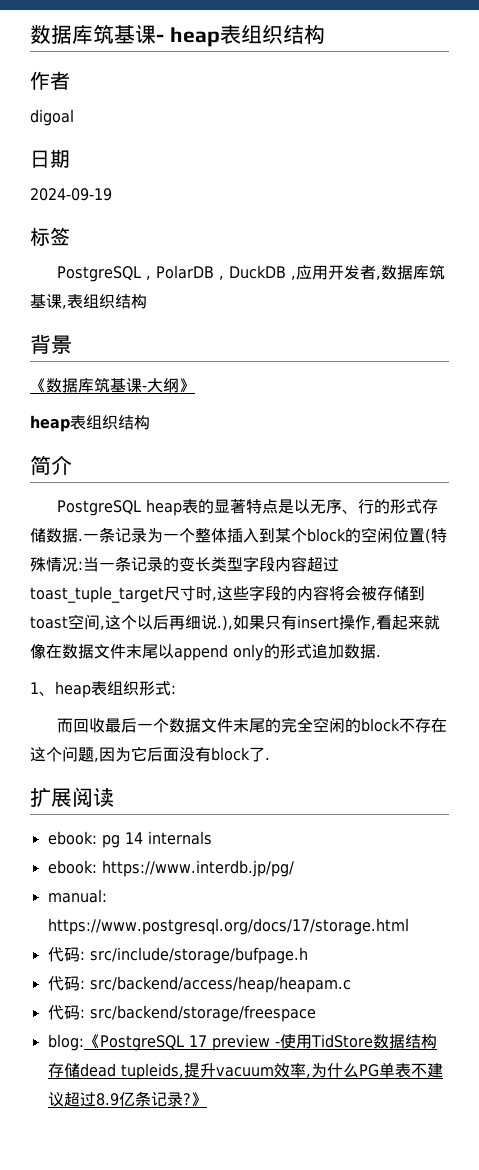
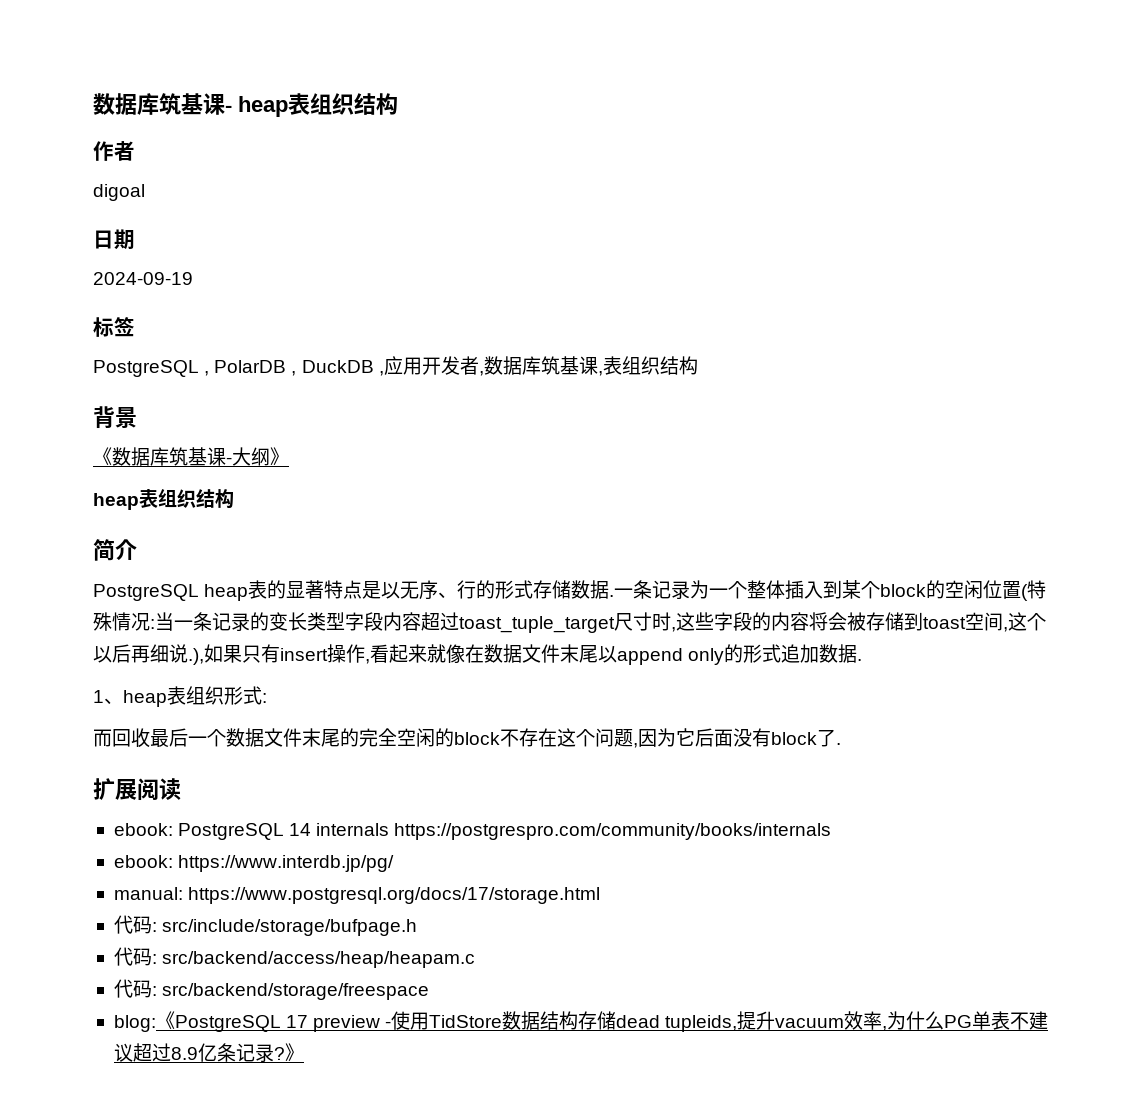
[101,835,120,848] pg -> [178,823,285,840] PostgreSQL
(212, 838) none -> [394,823,832,840] https://postgrespro.com/community/books/internals

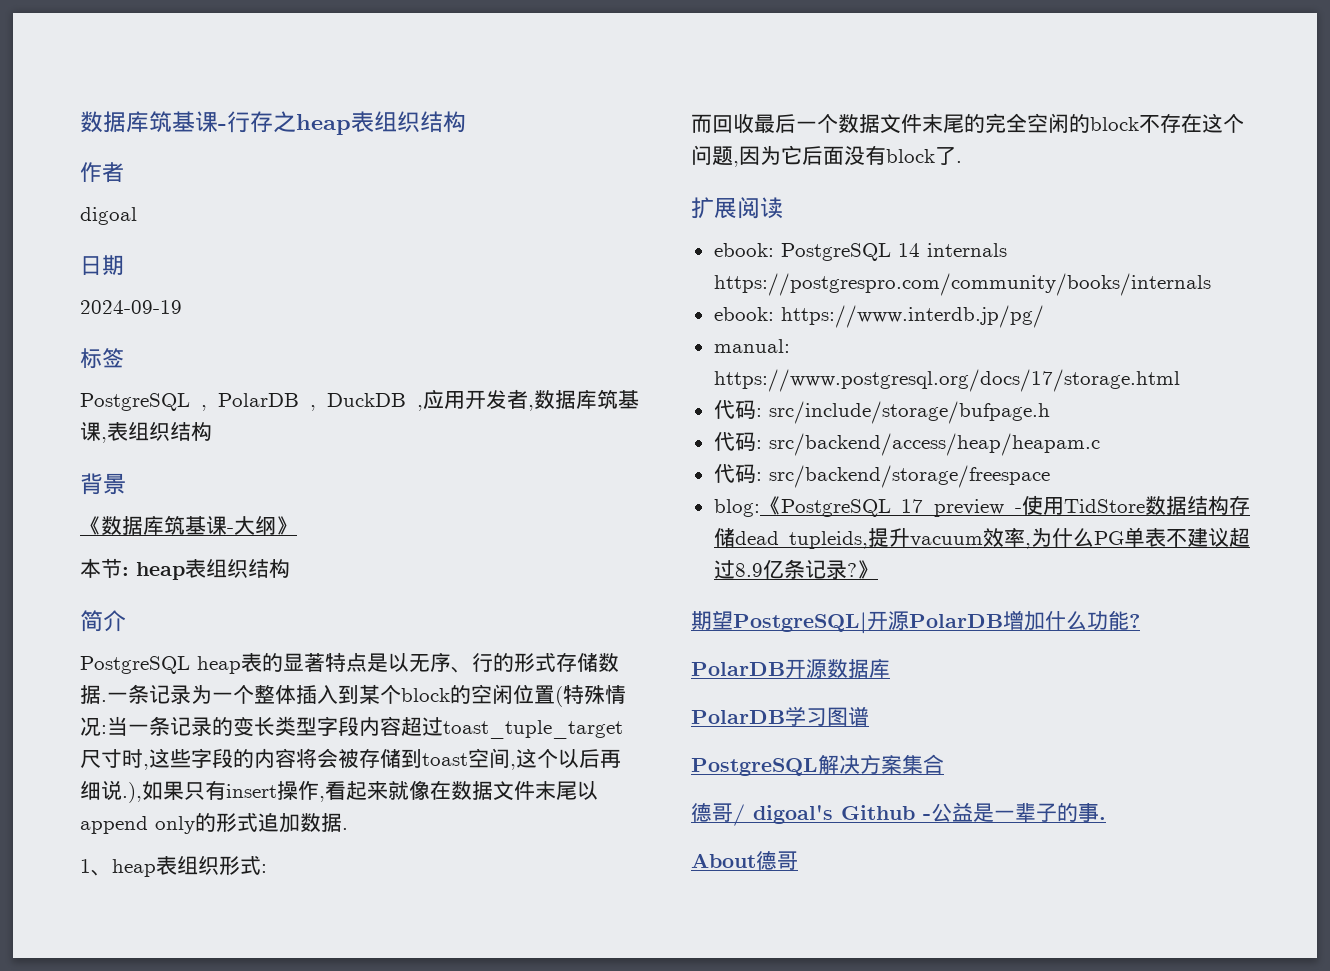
[93,93,232,115] 数据库筑基课- -> [80,111,296,133] 数据库筑基课-行存之
(289, 456) none -> [80,558,129,578] 本节:
(304, 1052) none -> [691,610,1140,634] [691,658,890,679] [691,706,869,726] [691,754,944,776] [691,802,1106,826] [691,851,798,870] // 期望PostgreSQL|开源PolarDB增加什么功能? // PolarDB开源数据库 // PolarDB学习图谱 // PostgreSQL解决方案集合 // 德哥/ digoal's Github -公益是一辈子的事. // About德哥

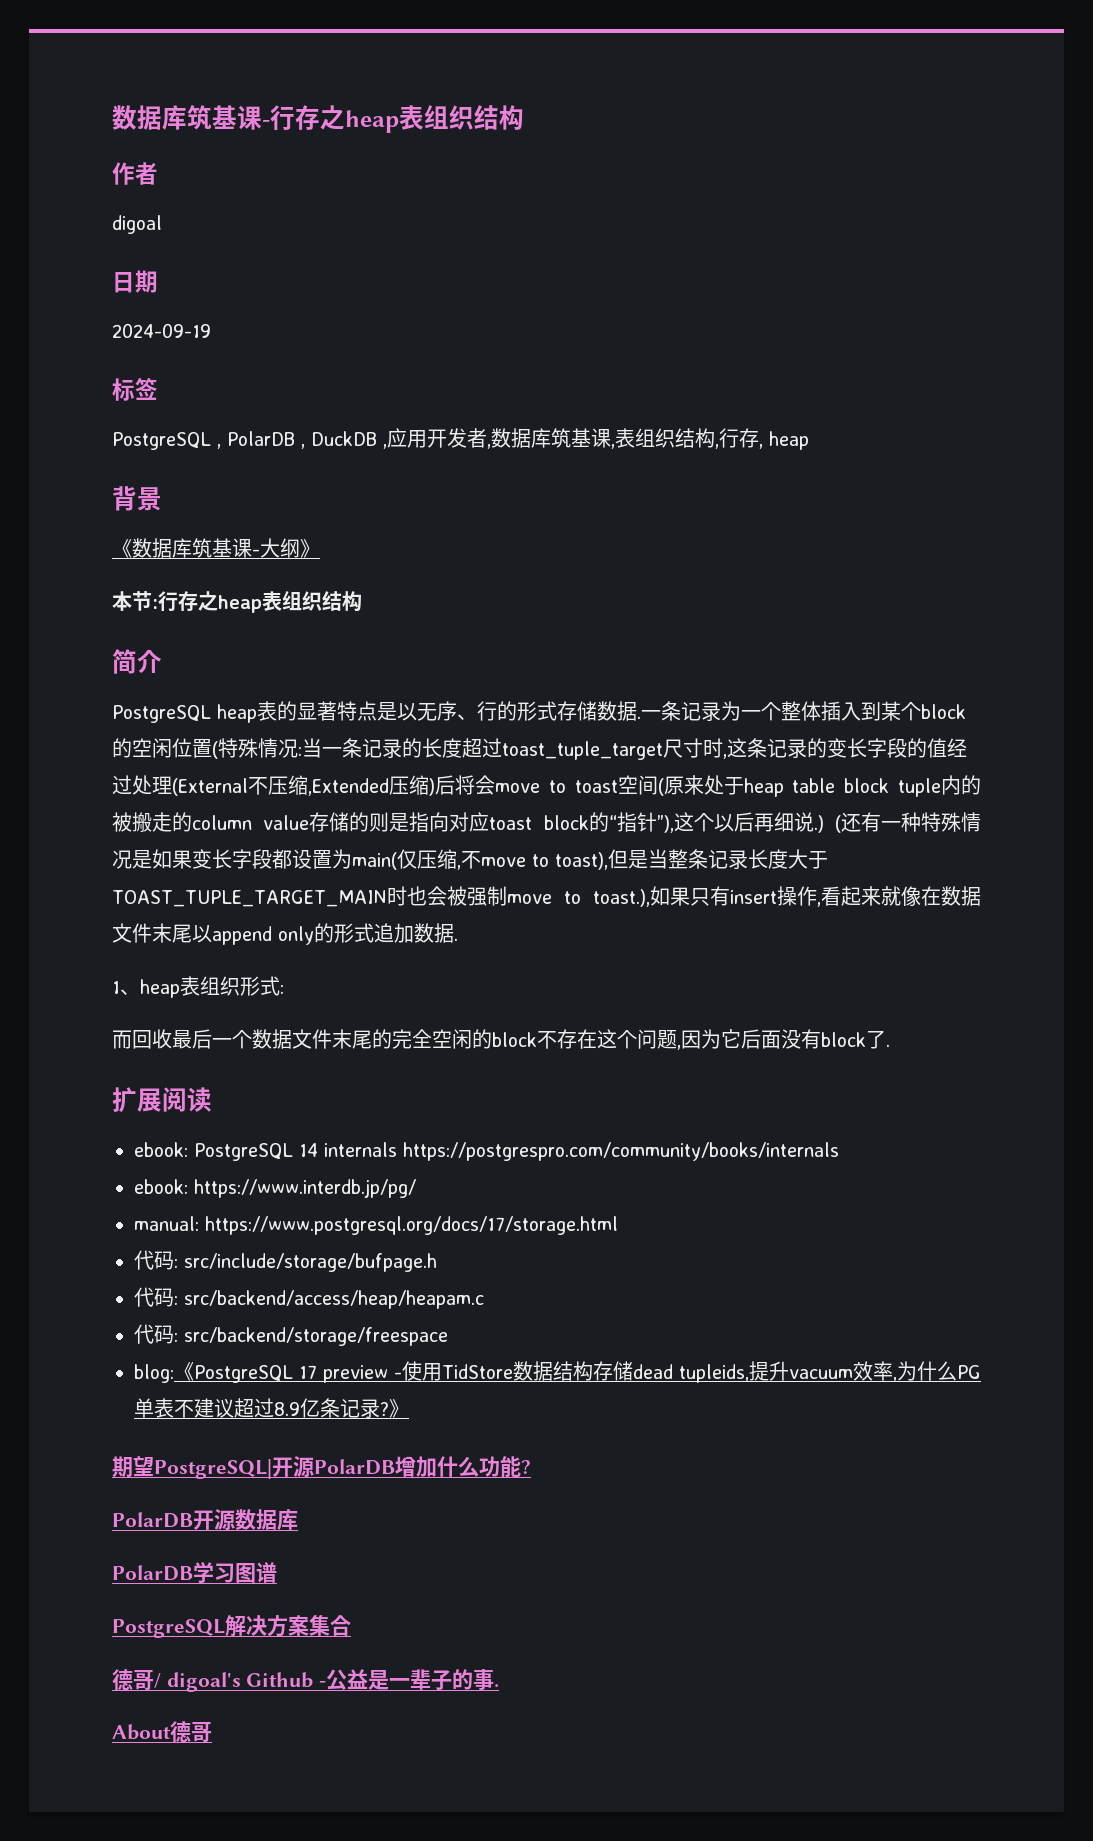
(212, 431) none -> [715,428,809,450] ,行存, heap
(129, 571) none -> [158,591,218,612] 行存之
[233,716,401,736] 变长类型字段内容 -> [422,738,462,758] 长度
[170,748,621,770] [80,780,142,803] 些字段的内容将会被存储到toast空间,这个以后再细说.), -> [747,738,967,758] [112,775,981,797] [112,812,982,833] [112,849,828,870] [112,886,650,907] 条记录的变长字段的值经过处理(External不压缩,Extended压缩)后将会move to toast空间(原来处于heap table block tuple内的被搬走的column value存储的则是指向对应toast block的“指针”),这个以后再细说.) (还有一种特殊情况是如果变长字段都设置为main(仅压缩,不move to toast),但是当整条记录长度大于TOAST_TUPLE_TARGET_MAIN时也会被强制move to toast.),

